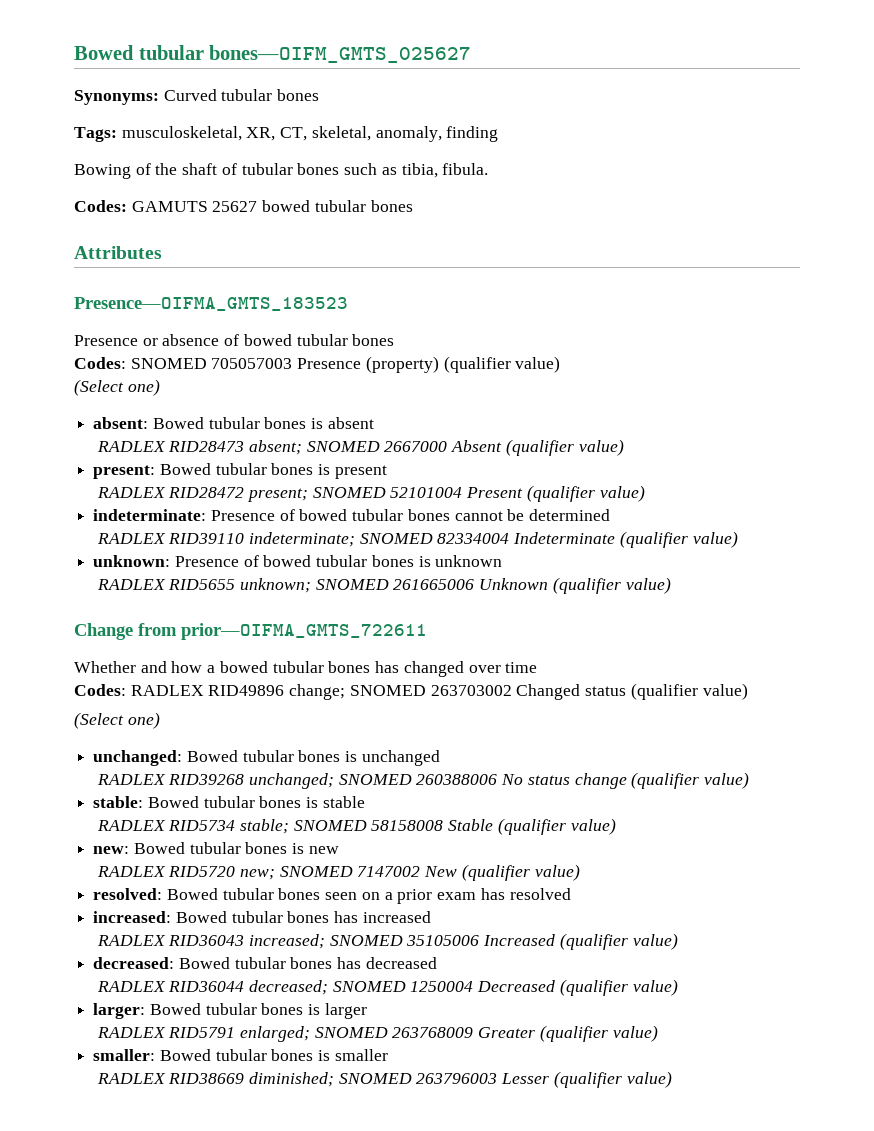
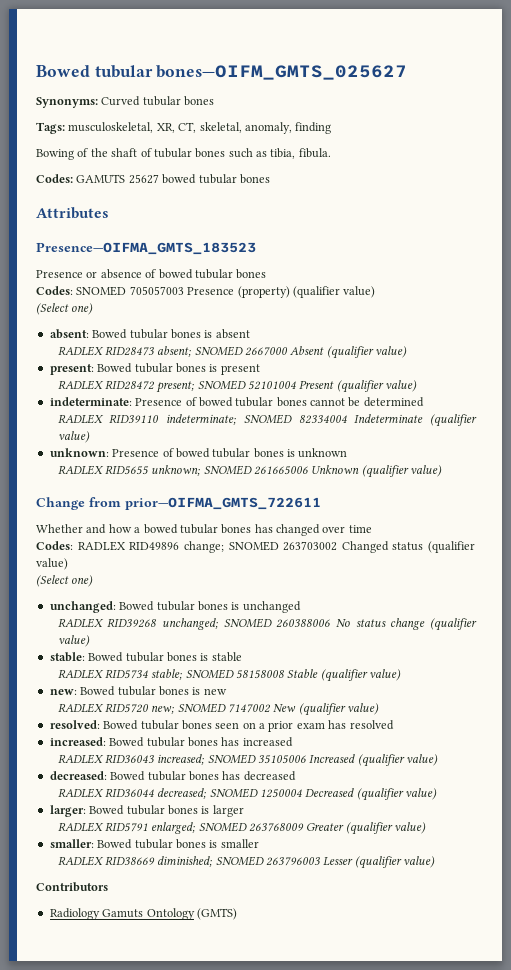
(672, 1079) none -> [36,882,108,892] [49,908,237,920] // Contributors // Radiology Gamuts Ontology (GMTS)

